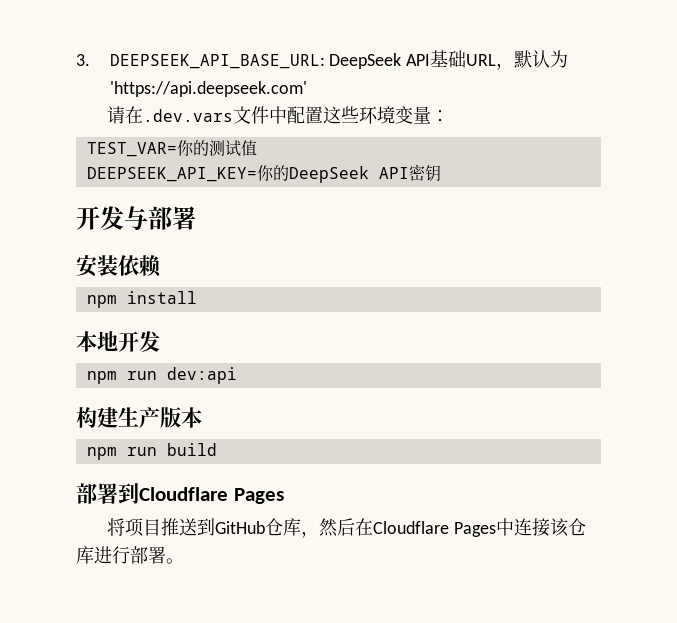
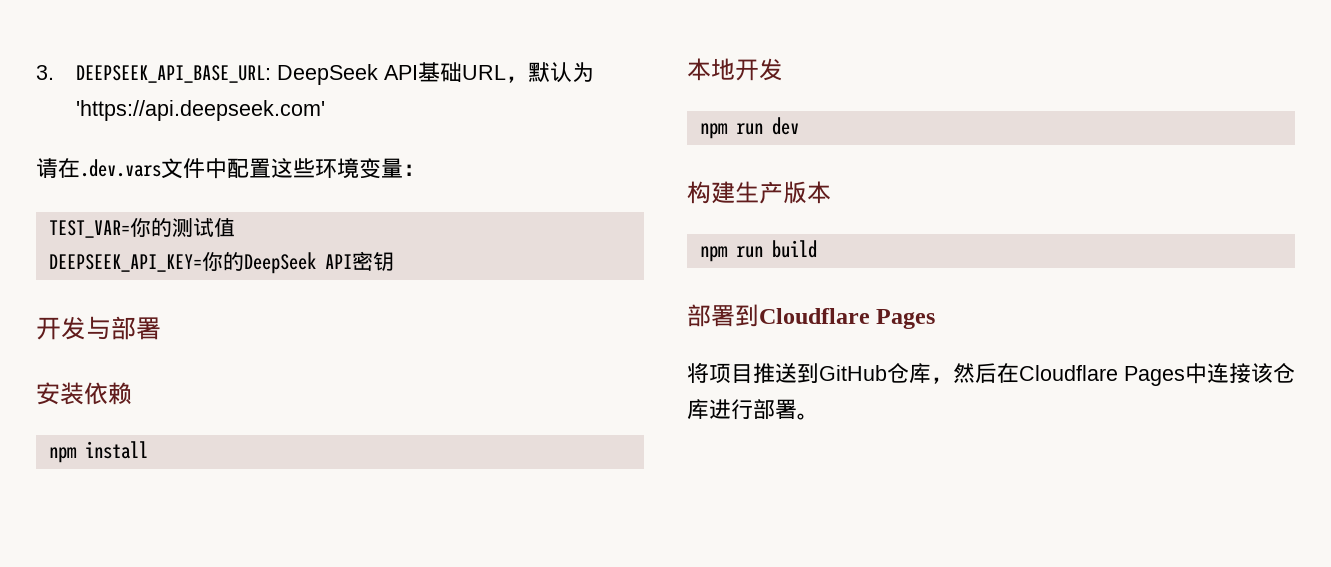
[166,367,237,384] dev:api -> [771,117,799,135] dev

